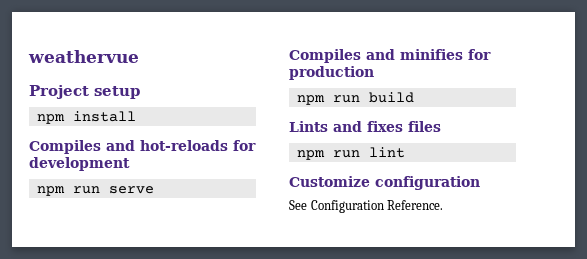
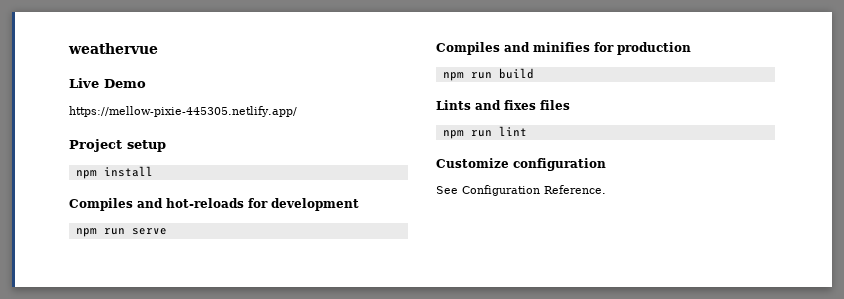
(139, 56) none -> [69,78,146,88] [69,106,297,117] // Live Demo // https://mellow-pixie-445305.netlify.app/

